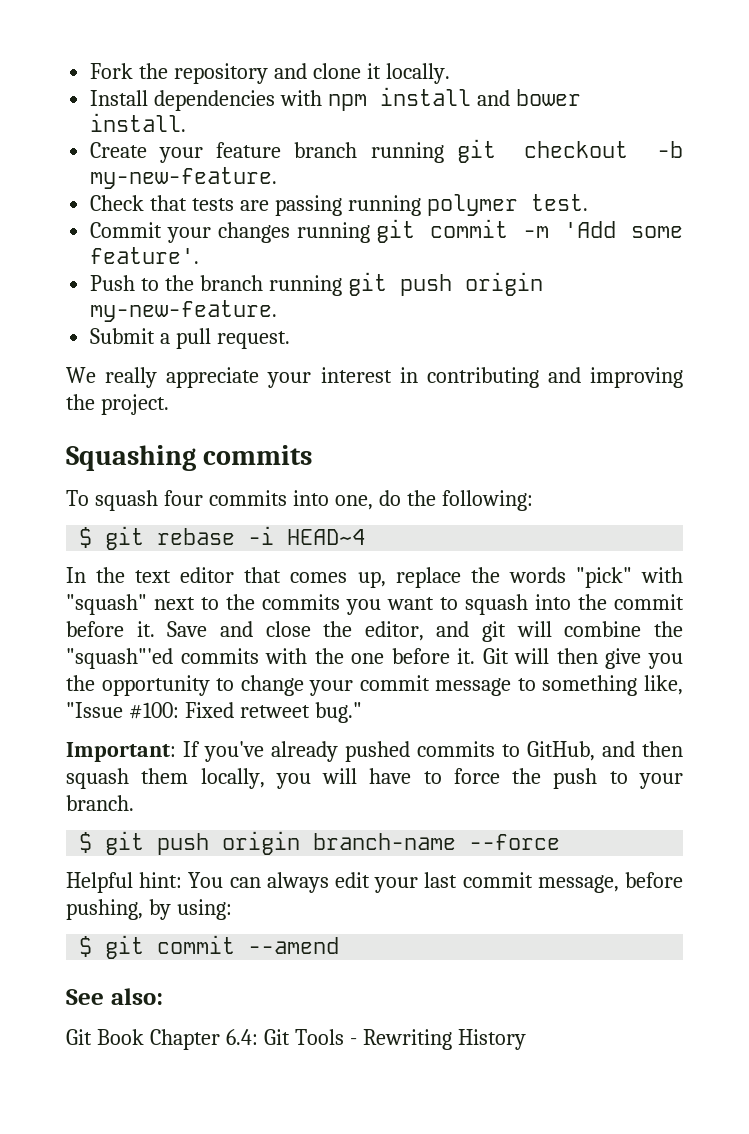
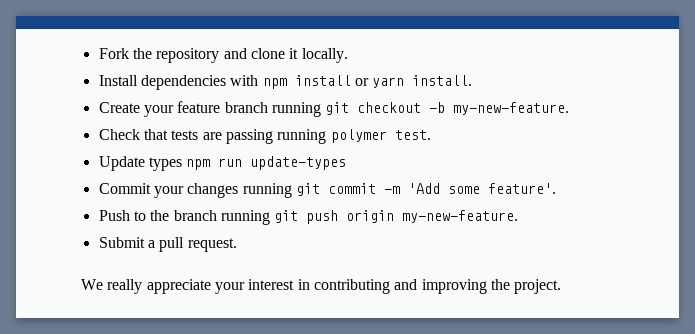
[476,89,581,106] and bower -> [354,77,405,88] or yarn
(588, 202) none -> [98,156,347,171] // Update types npm run update-types
[66,445,313,471] [66,490,533,511] [79,526,366,550] [66,567,684,588] [66,594,684,615] [66,621,683,642] [66,648,683,669] [66,675,683,696] [66,702,362,723] [66,741,683,762] [66,768,683,789] [66,795,134,811] [79,831,561,855] [66,872,683,893] [66,899,232,920] [79,935,340,959] [66,988,163,1005] [66,1029,526,1050] // Squashing commits // To squash four commits into one, do the following: // $ git rebase -i HEAD~4 // In the text editor that comes up, replace the words "pick" with "squash" next to the commits you want to squash into the commit before it. Save and close the editor, and git will combine the "squash"'ed commits with the one before it. Git will then give you the opportunity to change your commit message to something like, "Issue #100: Fixed retweet bug." // Important: If you've already pushed commits to GitHub, and then squash them locally, you will have to force the push to your branch. // $ git push origin branch-name --force // Helpful hint: You can always edit your last commit message, before pushing, by using: // $ git commit --amend // See also: // Git Book Chapter 6.4: Git Tools - Rewriting History -> (562, 286) none

